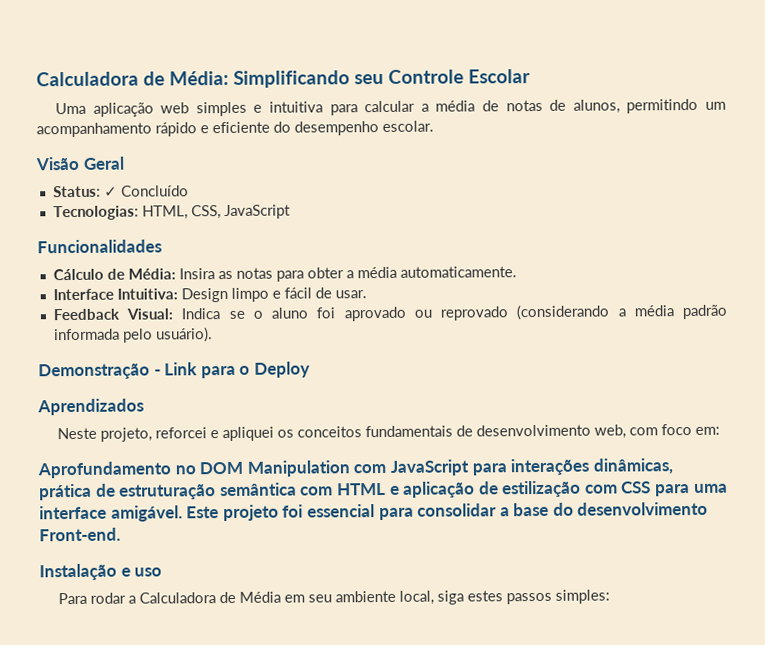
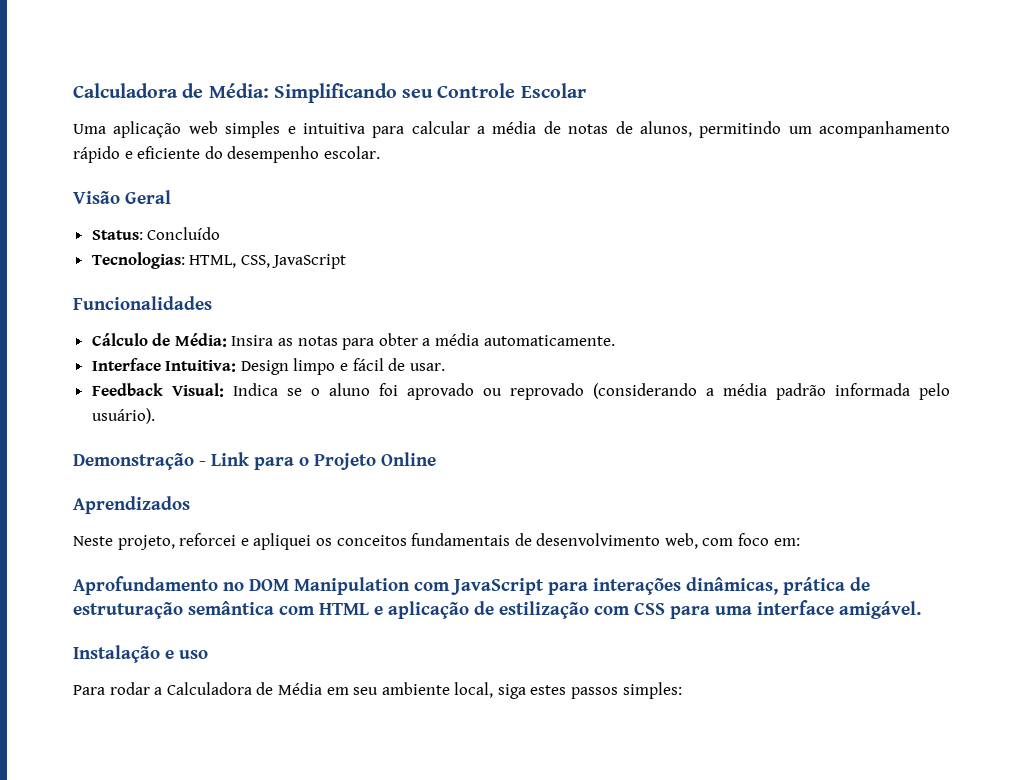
[103,186,118,197] ✓ -> (143, 235) none
[253,361,310,378] Deploy -> [314,452,436,470] Projeto Online
[186,501,709,522] [39,527,121,542] Este projeto foi essencial para consolidar a base do desenvolvimento Front-end. -> (921, 610) none

